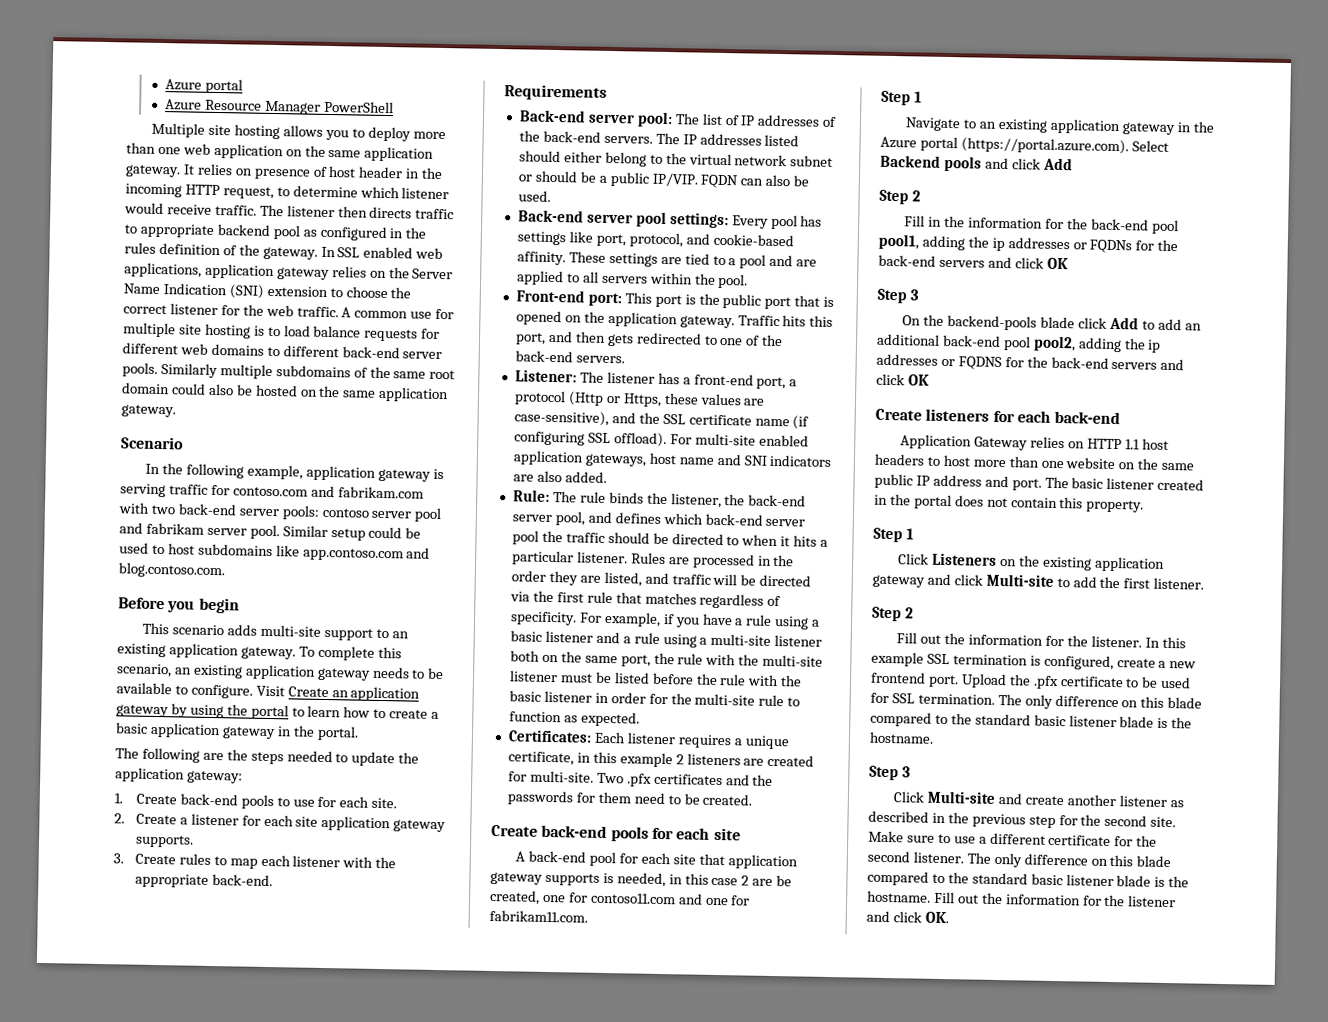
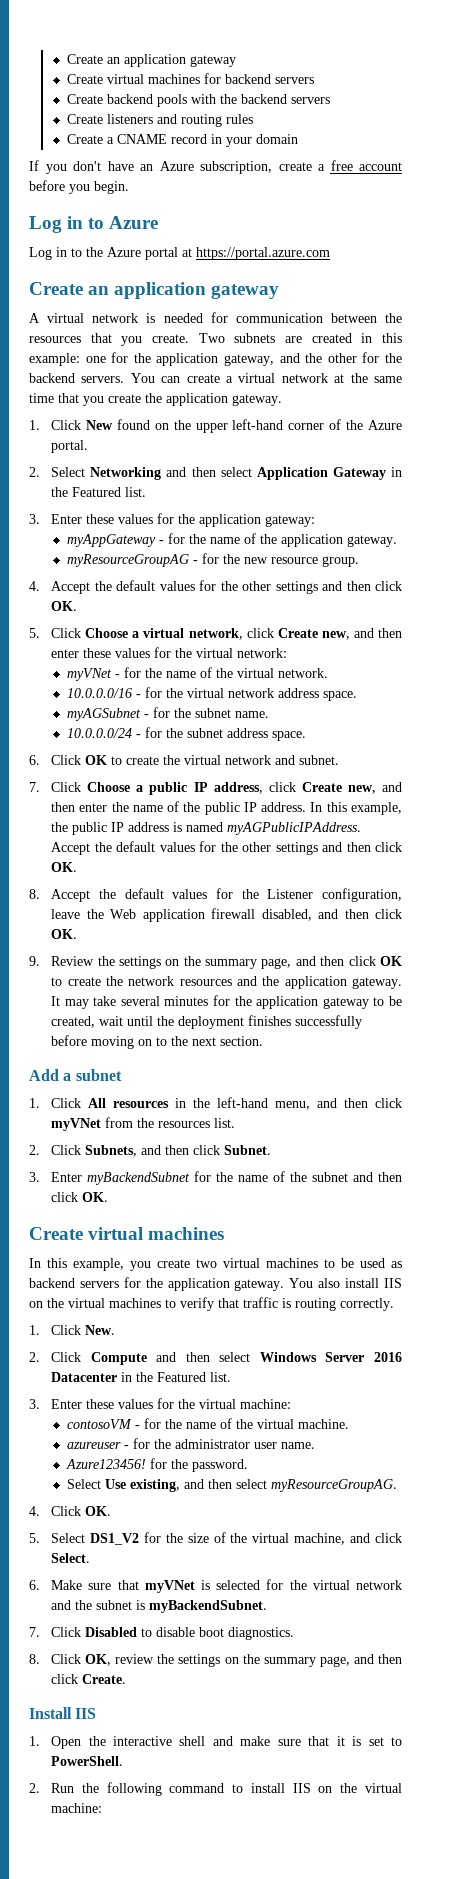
[164,78,243,94] [164,99,394,115] [151,122,446,142] [126,142,435,162] [125,163,444,180] [125,183,450,200] [124,202,455,220] [124,223,428,242] [124,242,444,260] [124,262,454,281] [123,283,412,299] [123,303,455,320] [123,322,441,342] [122,342,443,360] [122,362,456,380] [122,382,450,403] [121,404,176,418] [121,436,184,450] [145,463,444,482] [120,483,424,499] [118,502,443,523] [119,522,422,541] [119,542,431,562] [118,562,225,579] [118,597,240,614] [142,622,409,641] [117,643,402,661] [116,663,445,681] [116,682,421,702] [116,703,440,720] [115,722,359,741] [115,747,420,767] [115,767,243,784] [114,793,398,810] [114,813,447,833] [134,834,194,848] [113,853,397,869] [134,873,273,888] [504,84,607,101] [518,109,838,128] [518,130,800,147] [518,150,834,167] [517,170,810,189] [517,190,551,202] [517,209,823,230] [516,231,794,248] [516,251,818,269] [516,270,749,289] [515,289,835,310] [515,310,834,329] [514,330,784,347] [514,350,625,364] [514,369,798,390] [513,390,766,407] [513,410,810,430] [513,431,809,448] [512,450,833,467] [512,470,607,483] [512,489,807,509] [511,511,806,527] [511,530,829,547] [511,550,795,569] [510,570,812,587] [509,590,782,609] [509,611,821,630] [509,630,823,648] [509,650,824,667] [508,670,803,687] [508,690,801,707] [508,711,640,727] [507,729,790,750] [507,751,815,768] [507,770,774,787] [506,790,753,806] [491,824,741,842] [515,850,798,870] [490,871,793,888] [489,889,751,906] [489,909,588,923] [881,90,923,106] [905,117,1215,136] [880,136,1169,155] [880,154,1073,172] [879,189,922,205] [904,215,1179,235] [878,233,1179,254] [878,254,1069,270] [877,288,920,304] [902,314,1202,331] [876,333,1162,353] [876,353,1185,371] [876,373,930,386] [875,408,1121,425] [900,434,1169,451] [874,453,1195,471] [874,473,1205,491] [874,494,1145,513] [873,527,915,543] [898,552,1166,572] [872,573,1205,590] [872,606,915,622] [896,632,1186,649] [871,651,1197,671] [870,671,1192,690] [870,692,1203,709] [870,711,1193,729] [869,731,934,744] [869,765,912,781] [893,790,1184,808] [868,810,1177,829] [868,830,1158,847] [867,850,1172,868] [867,870,1190,888] [867,890,1177,908] [866,910,949,924] Azure portal // Azure Resource Manager PowerShell // Multiple site hosting allows you to deploy more than one web application on the same application gateway. It relies on presence of host header in the incoming HTTP request, to determine which listener would receive traffic. The listener then directs traffic to appropriate backend pool as configured in the rules definition of the gateway. In SSL enabled web applications, application gateway relies on the Server Name Indication (SNI) extension to choose the correct listener for the web traffic. A common use for multiple site hosting is to load balance requests for different web domains to different back-end server pools. Similarly multiple subdomains of the same root domain could also be hosted on the same application gateway. // Scenario // In the following example, application gateway is serving traffic for contoso.com and fabrikam.com with two back-end server pools: contoso server pool and fabrikam server pool. Similar setup could be used to host subdomains like app.contoso.com and blog.contoso.com. // Before you begin // This scenario adds multi-site support to an existing application gateway. To complete this scenario, an existing application gateway needs to be available to configure. Visit Create an application gateway by using the portal to learn how to create a basic application gateway in the portal. // The following are the steps needed to update the application gateway: // 1. Create back-end pools to use for each site. // 2. Create a listener for each site application gateway supports. // 3. Create rules to map each listener with the appropriate back-end. // Requirements // Back-end server pool: The list of IP addresses of the back-end servers. The IP addresses listed should either belong to the virtual network subnet or should be a public IP/VIP. FQDN can also be used. // Back-end server pool settings: Every pool has settings like port, protocol, and cookie-based affinity. These settings are tied to a pool and are applied to all servers within the pool. // Front-end port: This port is the public port that is opened on the application gateway. Traffic hits this port, and then gets redirected to one of the back-end servers. // Listener: The listener has a front-end port, a protocol (Http or Https, these values are case-sensitive), and the SSL certificate name (if configuring SSL offload). For multi-site enabled application gateways, host name and SNI indicators are also added. // Rule: The rule binds the listener, the back-end server pool, and defines which back-end server pool the traffic should be directed to when it hits a particular listener. Rules are processed in the order they are listed, and traffic will be directed via the first rule that matches regardless of specificity. For example, if you have a rule using a basic listener and a rule using a multi-site listener both on the same port, the rule with the multi-site listener must be listed before the rule with the basic listener in order for the multi-site rule to function as expected. // Certificates: Each listener requires a unique certificate, in this example 2 listeners are created for multi-site. Two .pfx certificates and the passwords for them need to be created. // Create back-end pools for each site // A back-end pool for each site that application gateway supports is needed, in this case 2 are be created, one for contoso11.com and one for fabrikam11.com. // Step 1 // Navigate to an existing application gateway in the Azure portal (https://portal.azure.com). Select Backend pools and click Add // Step 2 // Fill in the information for the back-end pool pool1, adding the ip addresses or FQDNs for the back-end servers and click OK // Step 3 // On the backend-pools blade click Add to add an additional back-end pool pool2, adding the ip addresses or FQDNS for the back-end servers and click OK // Create listeners for each back-end // Application Gateway relies on HTTP 1.1 host headers to host more than one website on the same public IP address and port. The basic listener created in the portal does not contain this property. // Step 1 // Click Listeners on the existing application gateway and click Multi-site to add the first listener. // Step 2 // Fill out the information for the listener. In this example SSL termination is configured, create a new frontend port. Upload the .pfx certificate to be used for SSL termination. The only difference on this blade compared to the standard basic listener blade is the hostname. // Step 3 // Click Multi-site and create another listener as described in the previous step for the second site. Make sure to use a different certificate for the second listener. The only difference on this blade compared to the standard basic listener blade is the hostname. Fill out the information for the listener and click OK. -> [66,54,236,67] [66,73,314,84] [66,94,330,107] [66,114,253,127] [66,134,298,147] [29,160,402,174] [29,180,129,194] [29,216,159,233] [29,247,330,260] [29,282,280,299] [29,312,402,323] [29,333,403,346] [29,352,403,366] [29,373,402,383] [29,393,282,406] [29,419,402,433] [51,440,89,453] [29,467,403,480] [51,487,147,497] [29,513,316,527] [66,533,397,547] [66,553,359,567] [29,580,402,594] [51,601,78,611] [29,628,402,640] [51,647,288,658] [66,667,328,681] [66,687,357,701] [66,707,269,721] [66,727,306,741] [29,755,340,765] [29,782,402,795] [51,801,403,815] [51,822,362,835] [51,841,402,855] [51,862,78,872] [29,888,402,902] [51,908,403,922] [51,929,78,939] [29,956,402,969] [51,976,402,989] [51,995,402,1009] [51,1015,363,1029] [51,1035,264,1049] [29,1069,122,1081] [29,1097,403,1110] [51,1117,236,1131] [29,1145,272,1157] [29,1171,403,1185] [51,1192,109,1202] [29,1227,225,1240] [29,1258,402,1271] [29,1277,403,1291] [29,1297,394,1311] [29,1325,116,1335] [29,1352,402,1365] [51,1372,232,1382] [29,1398,292,1409] [66,1418,349,1429] [66,1438,315,1449] [65,1458,248,1472] [66,1479,397,1492] [29,1506,112,1516] [29,1532,402,1545] [51,1553,91,1563] [29,1579,402,1593] [51,1600,268,1613] [29,1627,295,1640] [29,1654,402,1667] [51,1674,127,1684] [29,1707,97,1719] [29,1736,403,1749] [51,1756,124,1766] [29,1782,402,1796] [51,1803,103,1813] Create an application gateway // Create virtual machines for backend servers // Create backend pools with the backend servers // Create listeners and routing rules // Create a CNAME record in your domain // If you don't have an Azure subscription, create a free account before you begin. // Log in to Azure // Log in to the Azure portal at https://portal.azure.com // Create an application gateway // A virtual network is needed for communication between the resources that you create. Two subnets are created in this example: one for the application gateway, and the other for the backend servers. You can create a virtual network at the same time that you create the application gateway. // 1. Click New found on the upper left-hand corner of the Azure portal. // 2. Select Networking and then select Application Gateway in the Featured list. // 3. Enter these values for the application gateway: // myAppGateway - for the name of the application gateway. // myResourceGroupAG - for the new resource group. // 4. Accept the default values for the other settings and then click OK. // 5. Click Choose a virtual network, click Create new, and then enter these values for the virtual network: // myVNet - for the name of the virtual network. // 10.0.0.0/16 - for the virtual network address space. // myAGSubnet - for the subnet name. // 10.0.0.0/24 - for the subnet address space. // 6. Click OK to create the virtual network and subnet. // 7. Click Choose a public IP address, click Create new, and then enter the name of the public IP address. In this example, the public IP address is named myAGPublicIPAddress. Accept the default values for the other settings and then click OK. // 8. Accept the default values for the Listener configuration, leave the Web application firewall disabled, and then click OK. // 9. Review the settings on the summary page, and then click OK to create the network resources and the application gateway. It may take several minutes for the application gateway to be created, wait until the deployment finishes successfully before moving on to the next section. // Add a subnet // 1. Click All resources in the left-hand menu, and then click myVNet from the resources list. // 2. Click Subnets, and then click Subnet. // 3. Enter myBackendSubnet for the name of the subnet and then click OK. // Create virtual machines // In this example, you create two virtual machines to be used as backend servers for the application gateway. You also install IIS on the virtual machines to verify that traffic is routing correctly. // 1. Click New. // 2. Click Compute and then select Windows Server 2016 Datacenter in the Featured list. // 3. Enter these values for the virtual machine: // contosoVM - for the name of the virtual machine. // azureuser - for the administrator user name. // Azure123456! for the password. // Select Use existing, and then select myResourceGroupAG. // 4. Click OK. // 5. Select DS1_V2 for the size of the virtual machine, and click Select. // 6. Make sure that myVNet is selected for the virtual network and the subnet is myBackendSubnet. // 7. Click Disabled to disable boot diagnostics. // 8. Click OK, review the settings on the summary page, and then click Create. // Install IIS // 1. Open the interactive shell and make sure that it is set to PowerShell. // 2. Run the following command to install IIS on the virtual machine:

